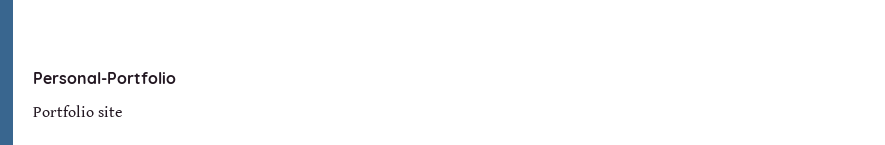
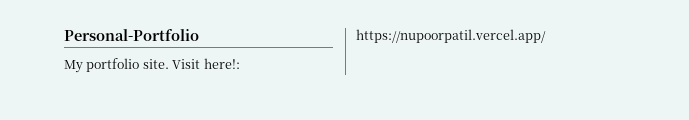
[33,105,124,117] Portfolio site -> [64,58,240,73] [356,29,546,43] My portfolio site. Visit here!: https://nupoorpatil.vercel.app/

